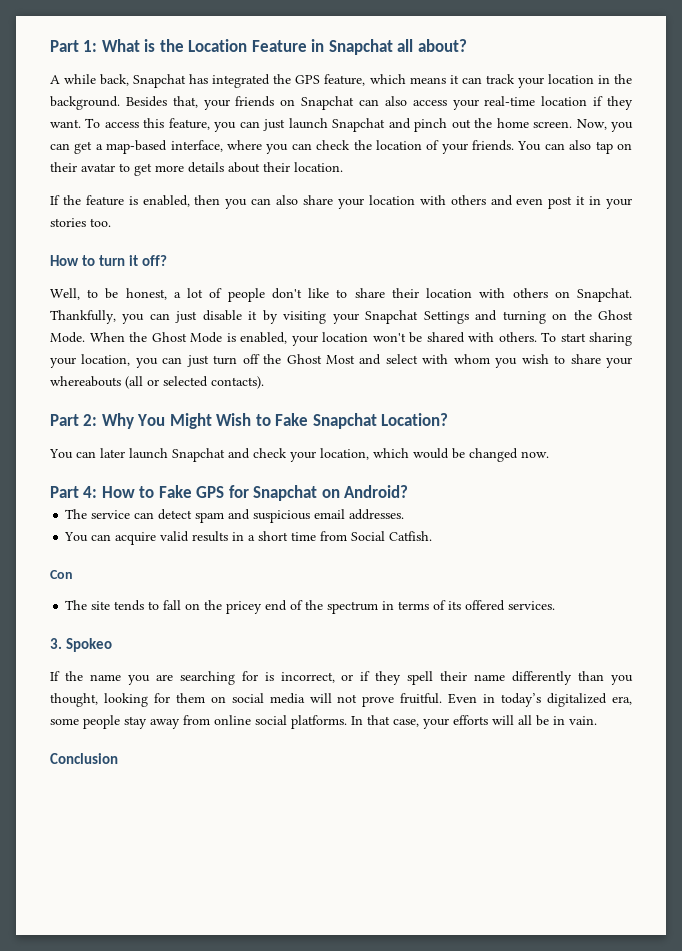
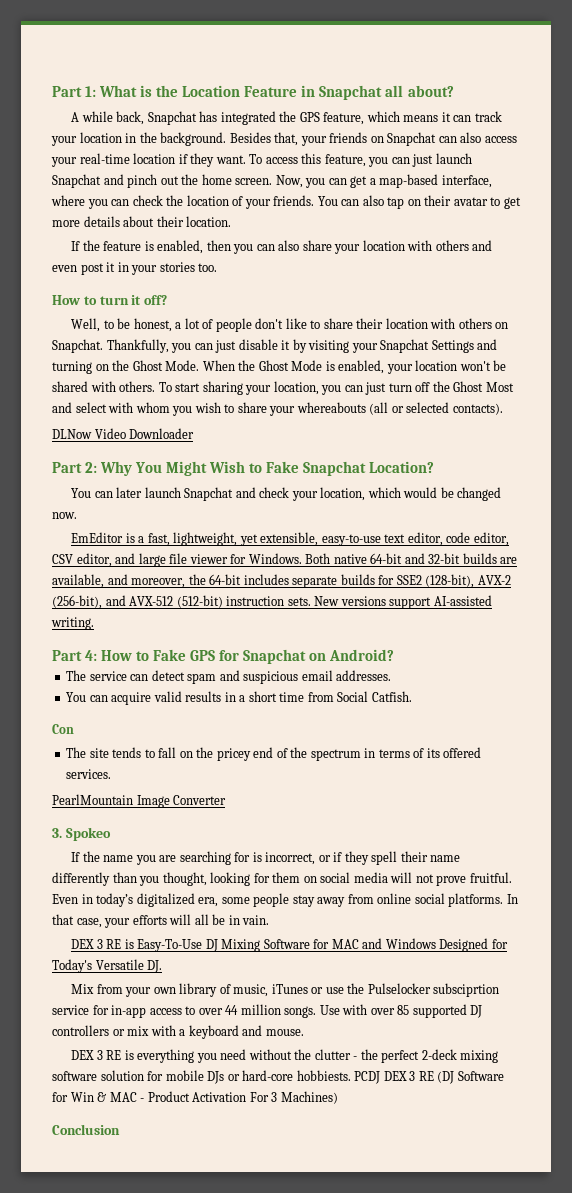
(264, 382) none -> [52,428,195,439] // DLNow Video Downloader
(549, 454) none -> [71,532,509,546] [52,553,518,567] [52,574,511,588] [52,595,492,609] [51,617,94,630] // EmEditor is a fast, lightweight, yet extensible, easy-to-use text editor, code editor, CSV editor, and large file viewer for Windows. Both native 64-bit and 32-bit builds are available, and moreover, the 64-bit includes separate builds for SSE2 (128-bit), AVX-2 (256-bit), and AVX-512 (512-bit) instruction sets. New versions support AI-assisted writing.
(556, 605) none -> [52,794,227,808] // PearlMountain Image Converter
(597, 720) none -> [71,938,508,952] [52,959,163,973] [71,983,500,997] [52,1004,483,1018] [52,1025,304,1039] [71,1049,499,1063] [52,1070,504,1084] [52,1091,338,1104] // DEX 3 RE is Easy-To-Use DJ Mixing Software for MAC and Windows Designed for Today's Versatile DJ. // Mix from your own library of music, iTunes or use the Pulselocker subsciprtion service for in-app access to over 44 million songs. Use with over 85 supported DJ controllers or mix with a keyboard and mouse. // DEX 3 RE is everything you need without the clutter - the perfect 2-deck mixing software solution for mobile DJs or hard-core hobbiests. PCDJ DEX 3 RE (DJ Software for Win & MAC - Product Activation For 3 Machines)

